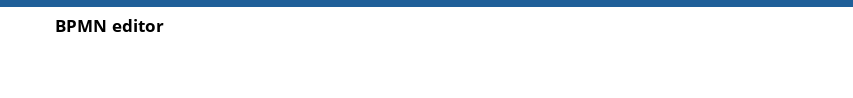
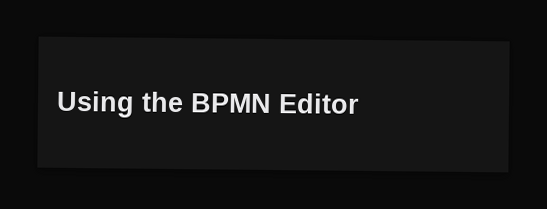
[55,19,164,32] BPMN editor -> [56,90,360,118] Using the BPMN Editor

